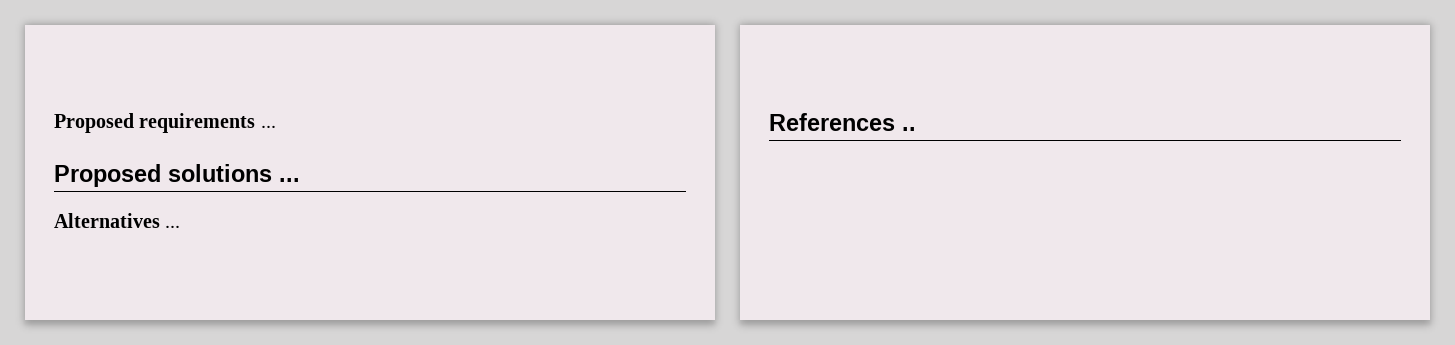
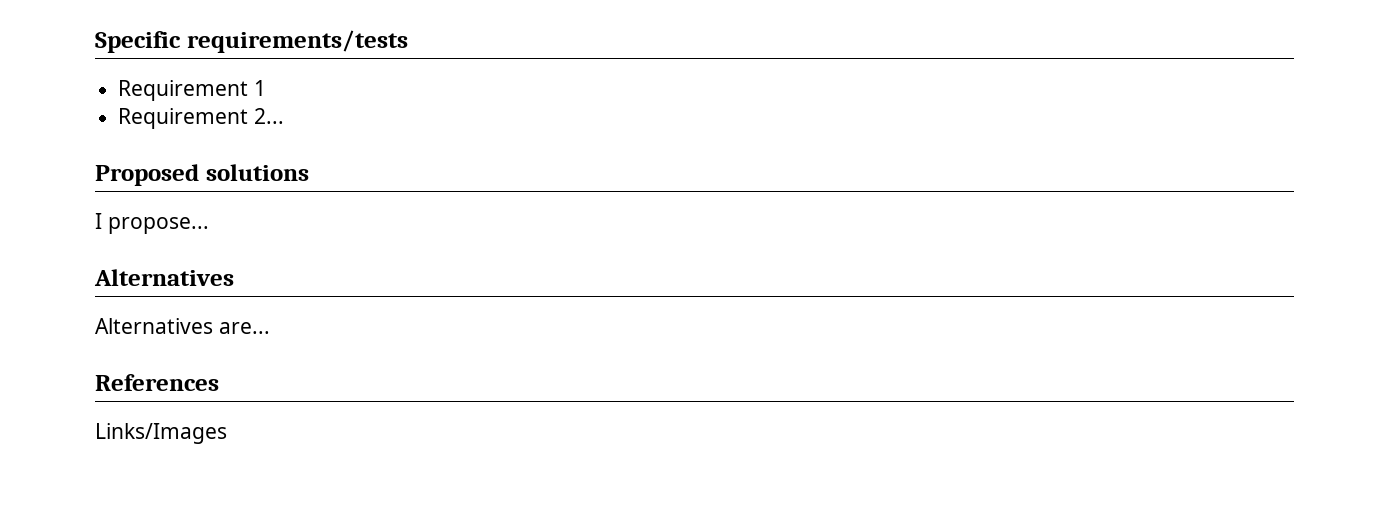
[54,113,276,133] Proposed requirements ... -> [95,30,408,53] [118,80,266,101] [118,108,284,129] Specific requirements/tests // Requirement 1 // Requirement 2...
[279,178,300,182] [54,213,181,228] ... // Alternatives ... -> [95,213,209,234] [94,269,234,286] [95,318,270,334] // I propose... // Alternatives // Alternatives are...
[902,127,916,131] .. -> [95,423,227,444] // Links/Images

